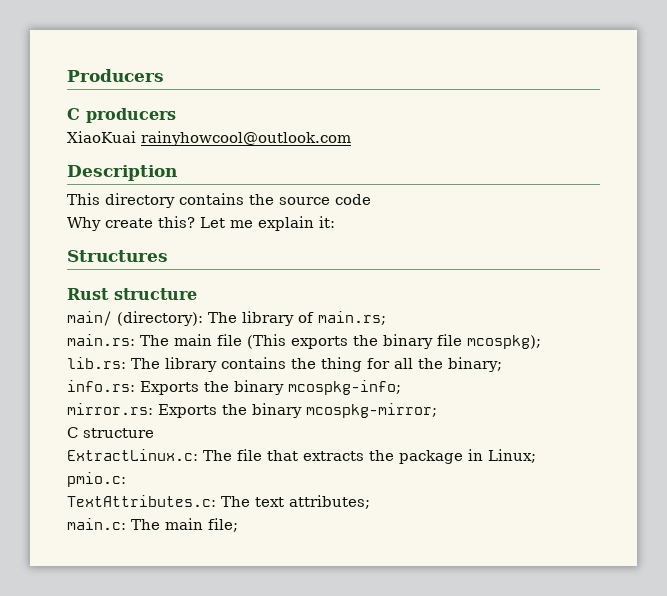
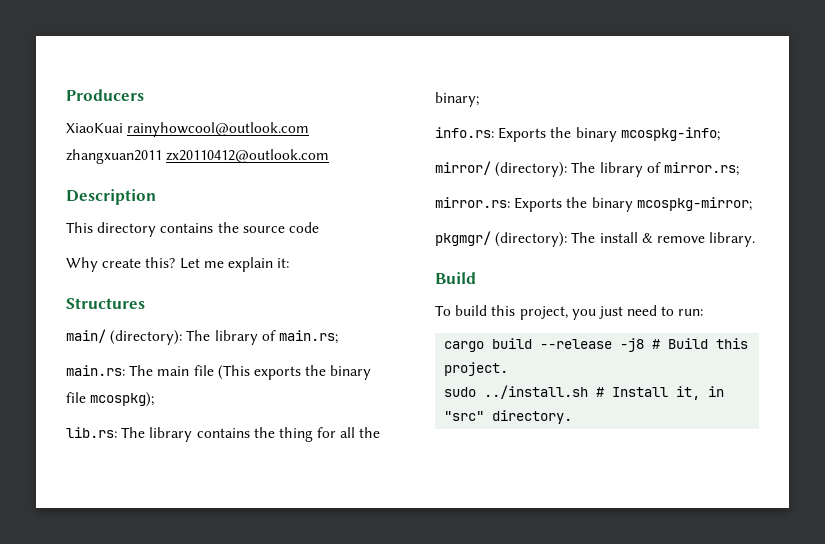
[67,108,176,123] // C producers -> (144, 95) none
(351, 138) none -> [66,149,330,164] zhangxuan2011 zx20110412@outlook.com
[67,288,197,300] // Rust structure -> (145, 303) none
(401, 387) none -> [435,161,739,177] // mirror/ (directory): The library of mirror.rs;
[67,427,154,438] [67,449,536,464] [67,472,126,487] [67,495,370,509] [67,518,238,532] C structure // ExtractLinux.c: The file that extracts the package in Linux; // pmio.c: // TextAttributes.c: The text attributes; // main.c: The main file; -> [435,231,756,247] [435,272,476,284] [435,305,704,320] [444,338,749,352] [444,362,509,376] [444,385,725,400] [444,410,573,424] pkgmgr/ (directory): The install & remove library. // Build // To build this project, you just need to run: // cargo build --release -j8 # Build this project. // sudo ../install.sh # Install it, in "src" directory.

